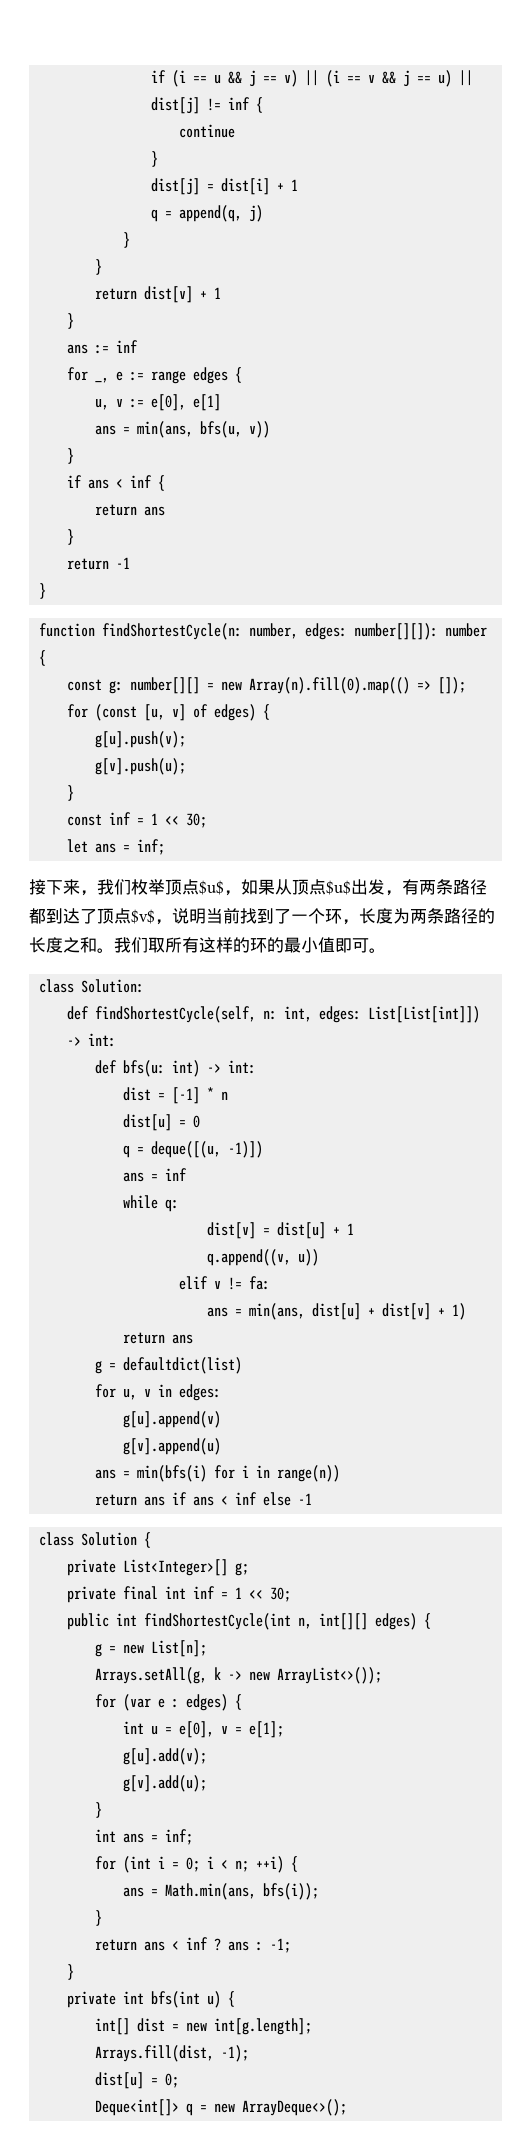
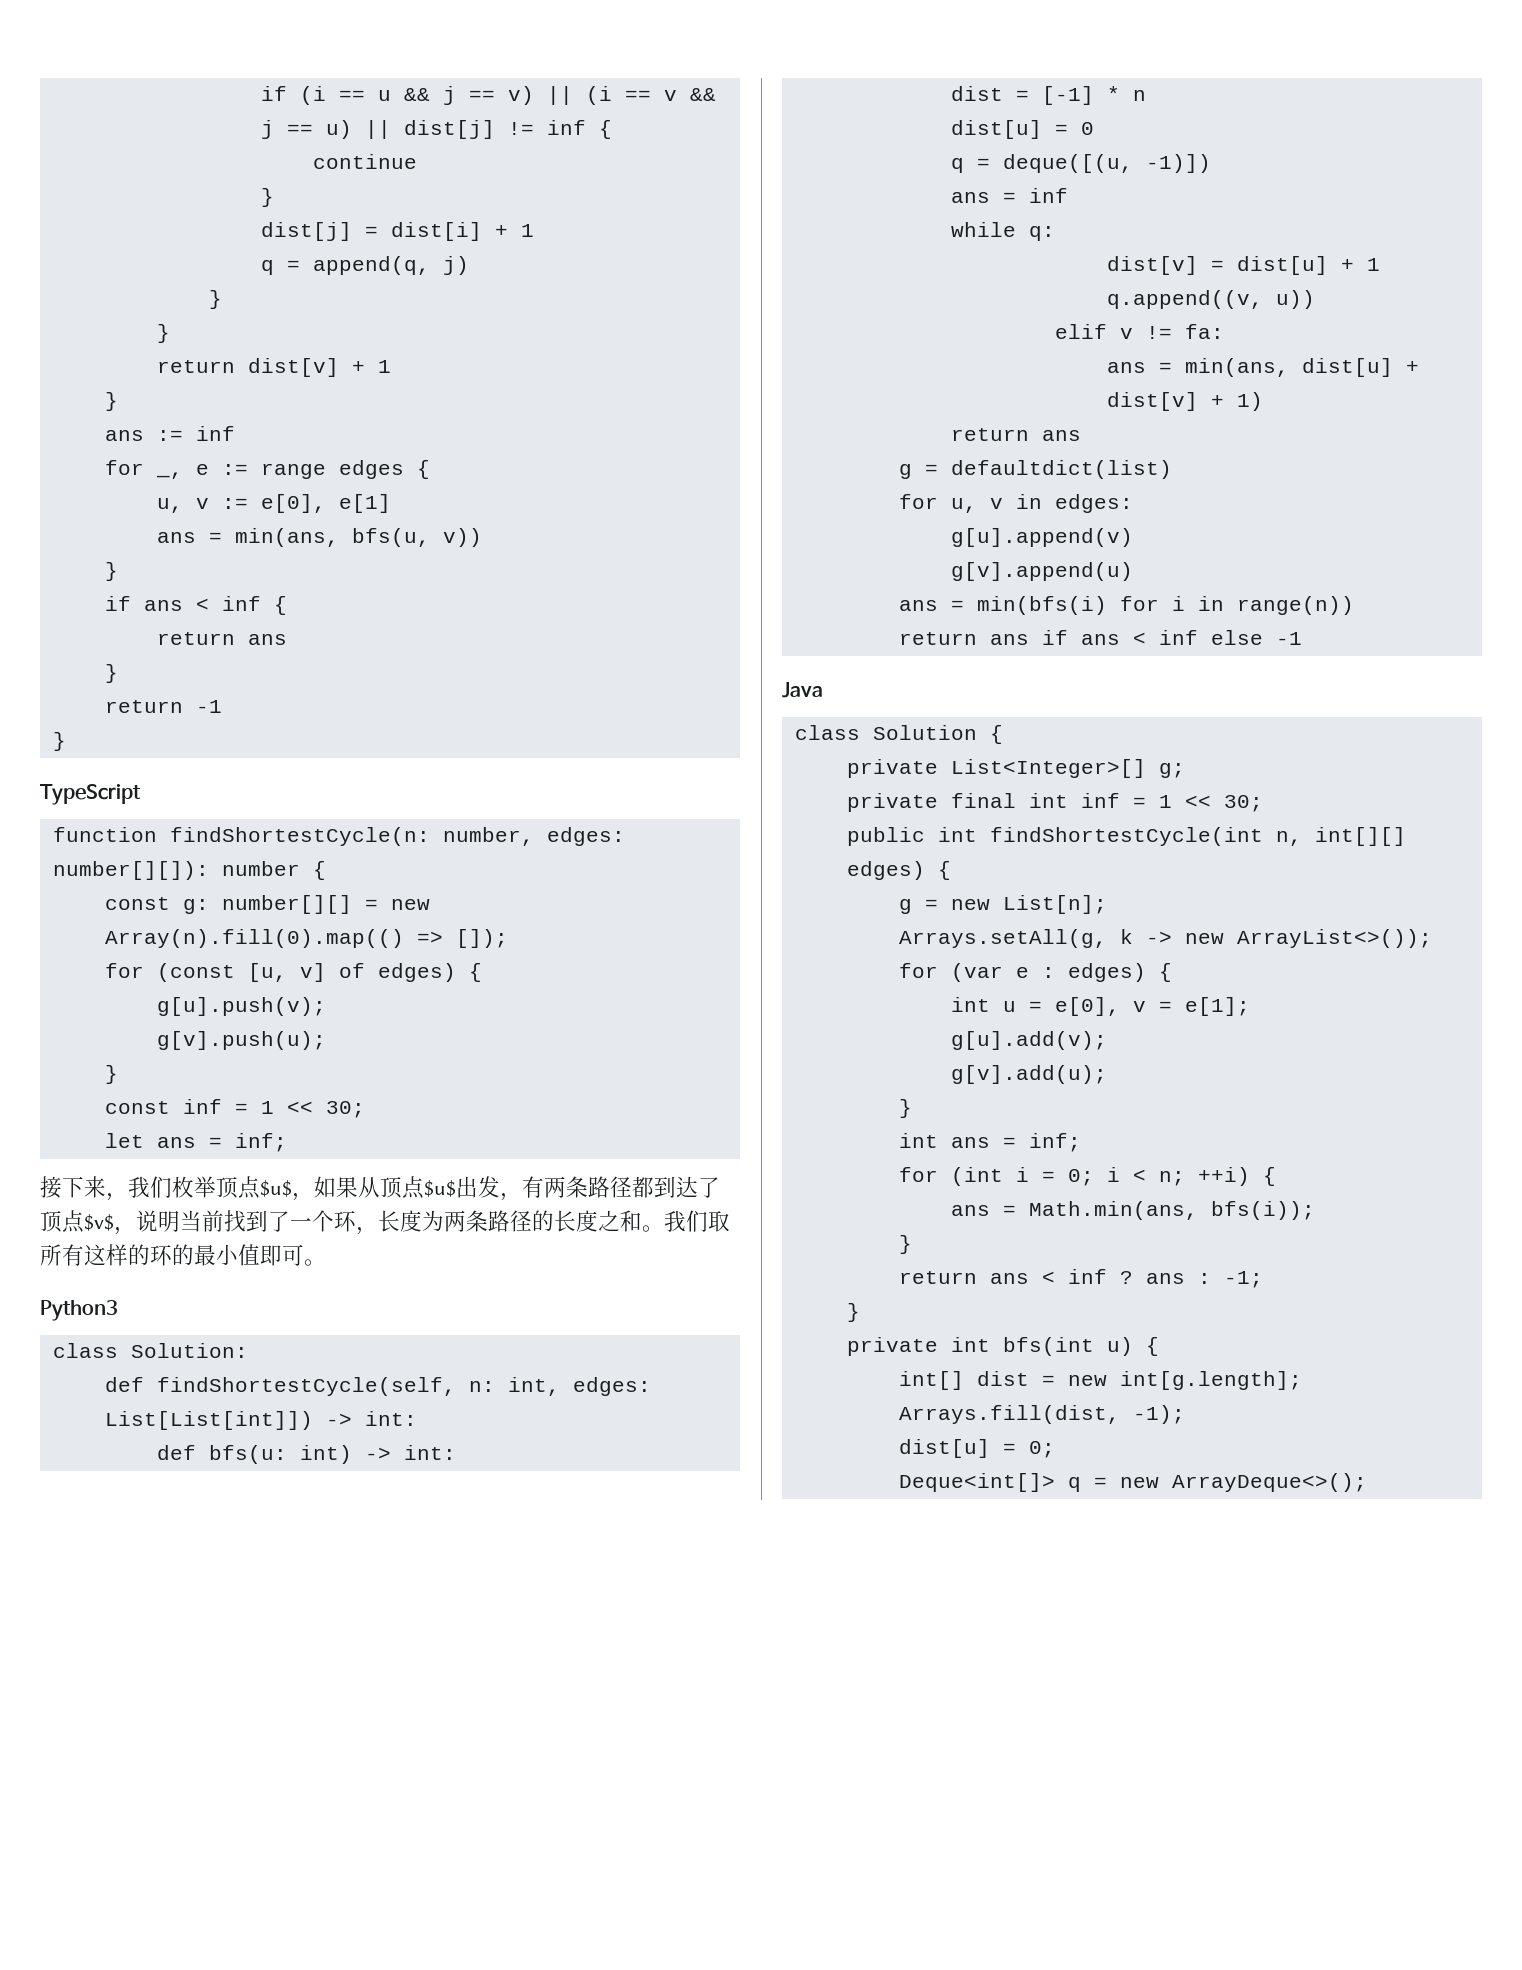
(47, 591) none -> [40,784,141,805] // TypeScript
(386, 950) none -> [40,1300,118,1321] // Python3
(313, 1499) none -> [782,682,823,698] // Java

